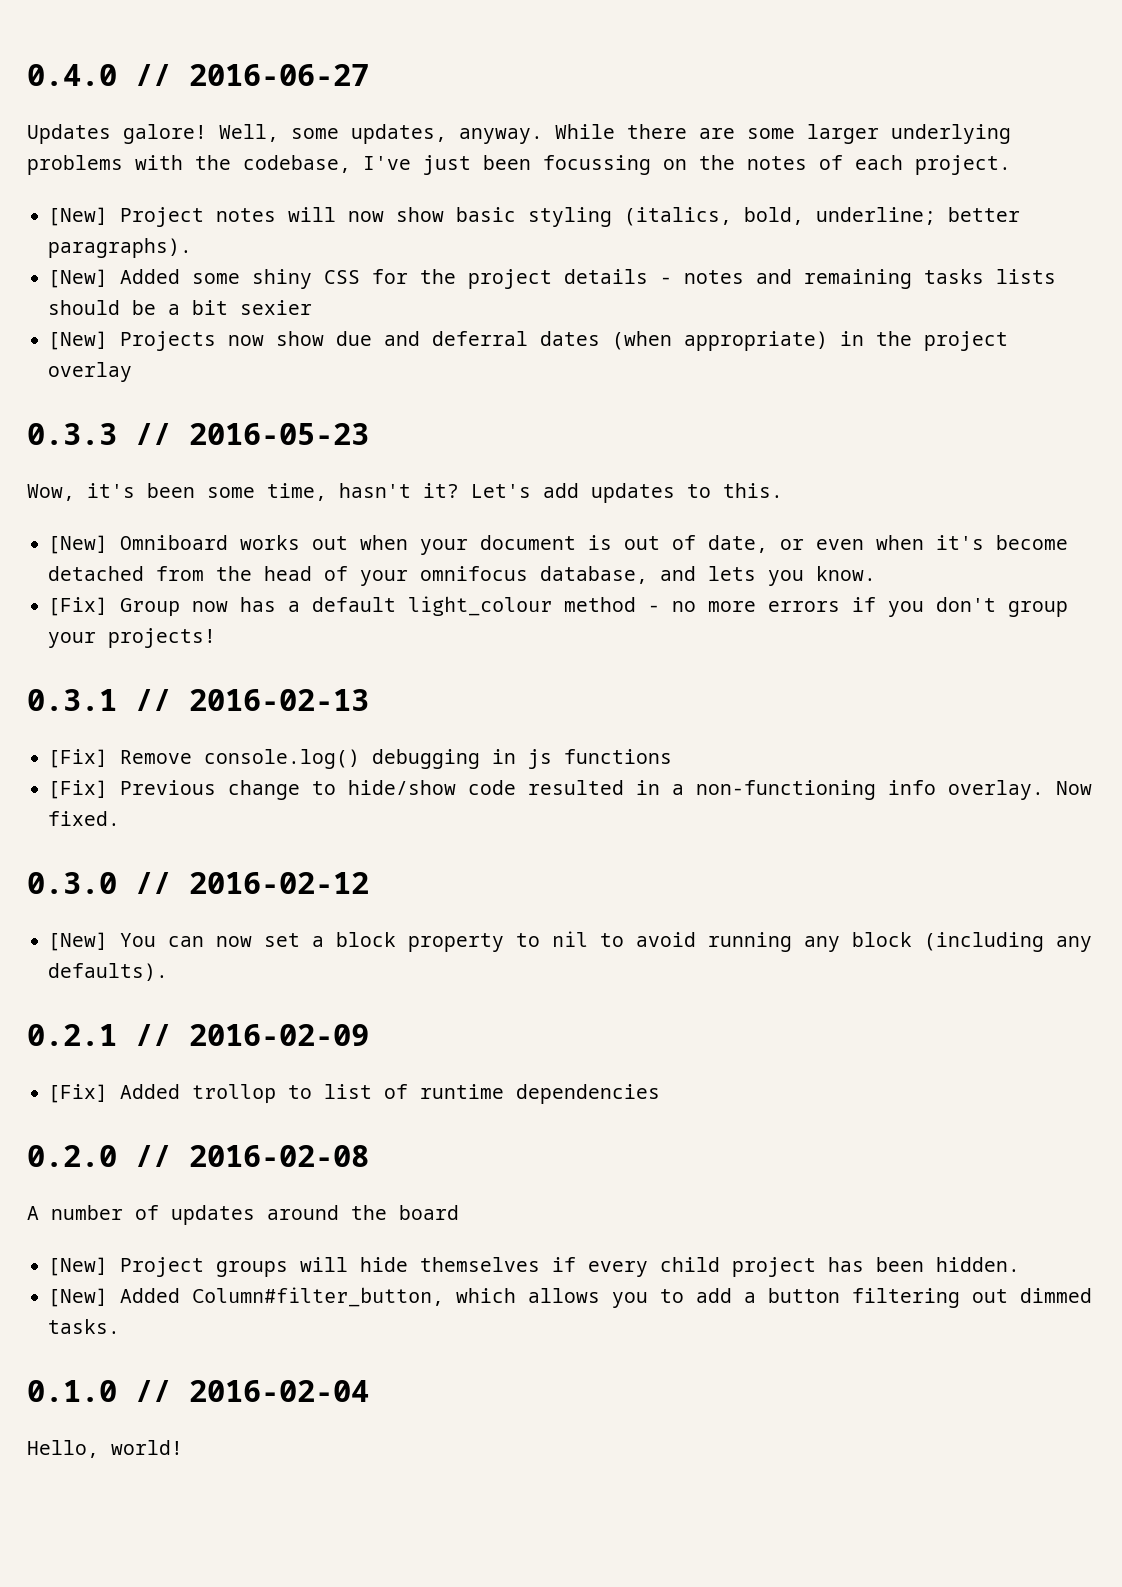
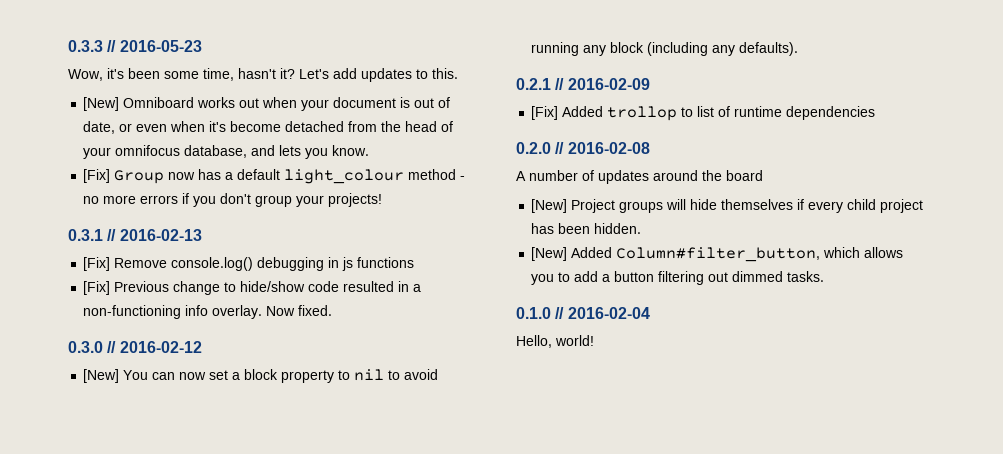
[27,64,369,86] [27,124,1011,144] [27,155,1011,175] [48,207,1021,227] [48,238,193,258] [48,269,1057,289] [48,300,313,315] [48,331,1009,351] [48,362,133,382] 0.4.0 // 2016-06-27 // Updates galore! Well, some updates, anyway. While there are some larger underlying problems with the codebase, I've just been focussing on the notes of each project. // [New] Project notes will now show basic styling (italics, bold, underline; better paragraphs). // [New] Added some shiny CSS for the project details - notes and remaining tasks lists should be a bit sexier // [New] Projects now show due and deferral dates (when appropriate) in the project overlay // -> (68, 46) none

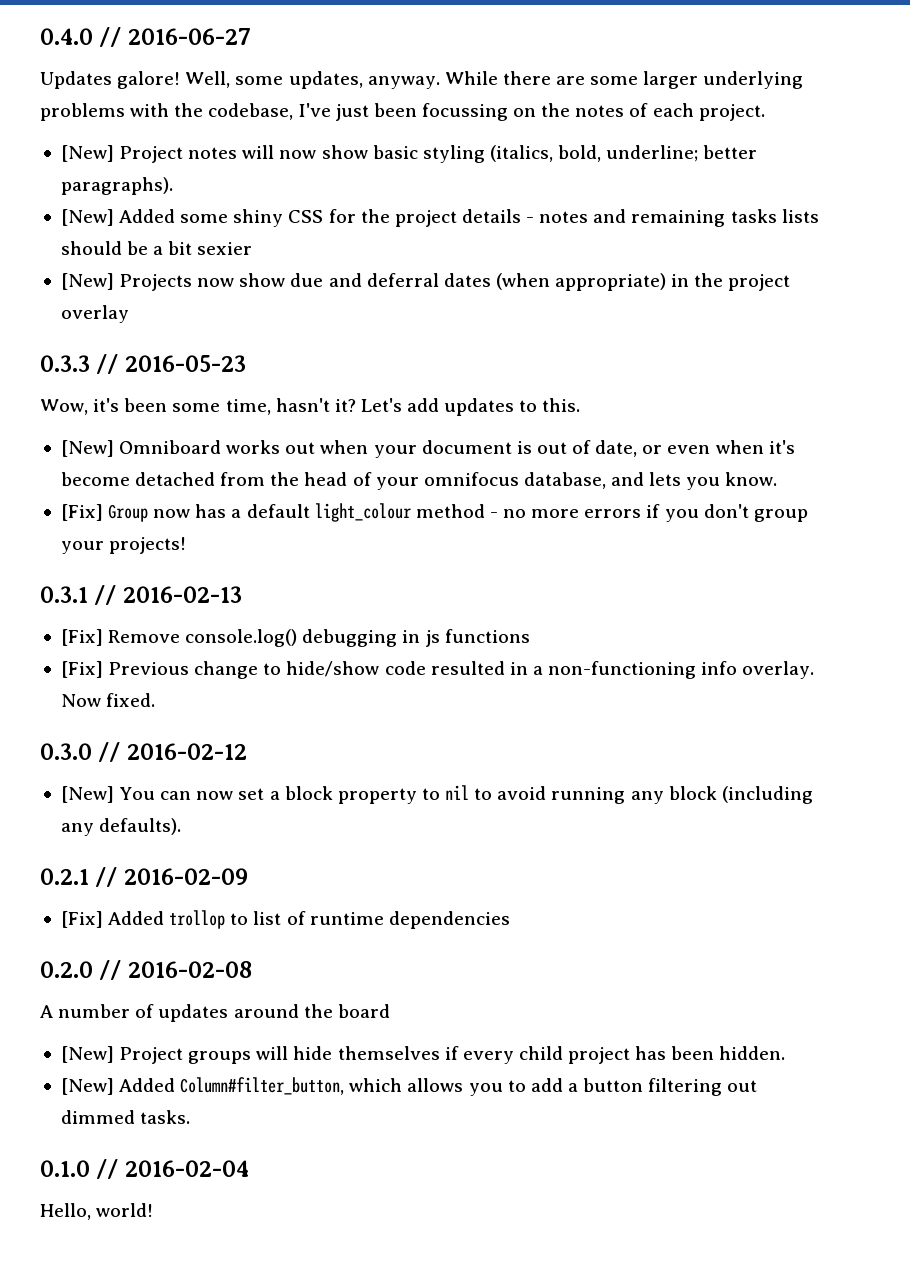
(68, 46) none -> [40,27,251,47] [40,71,804,89] [40,103,765,121] [60,145,758,163] [60,177,173,195] [60,209,819,227] [60,241,253,255] [60,273,791,291] [60,305,129,323] 0.4.0 // 2016-06-27 // Updates galore! Well, some updates, anyway. While there are some larger underlying problems with the codebase, I've just been focussing on the notes of each project. // [New] Project notes will now show basic styling (italics, bold, underline; better paragraphs). // [New] Added some shiny CSS for the project details - notes and remaining tasks lists should be a bit sexier // [New] Projects now show due and deferral dates (when appropriate) in the project overlay //

